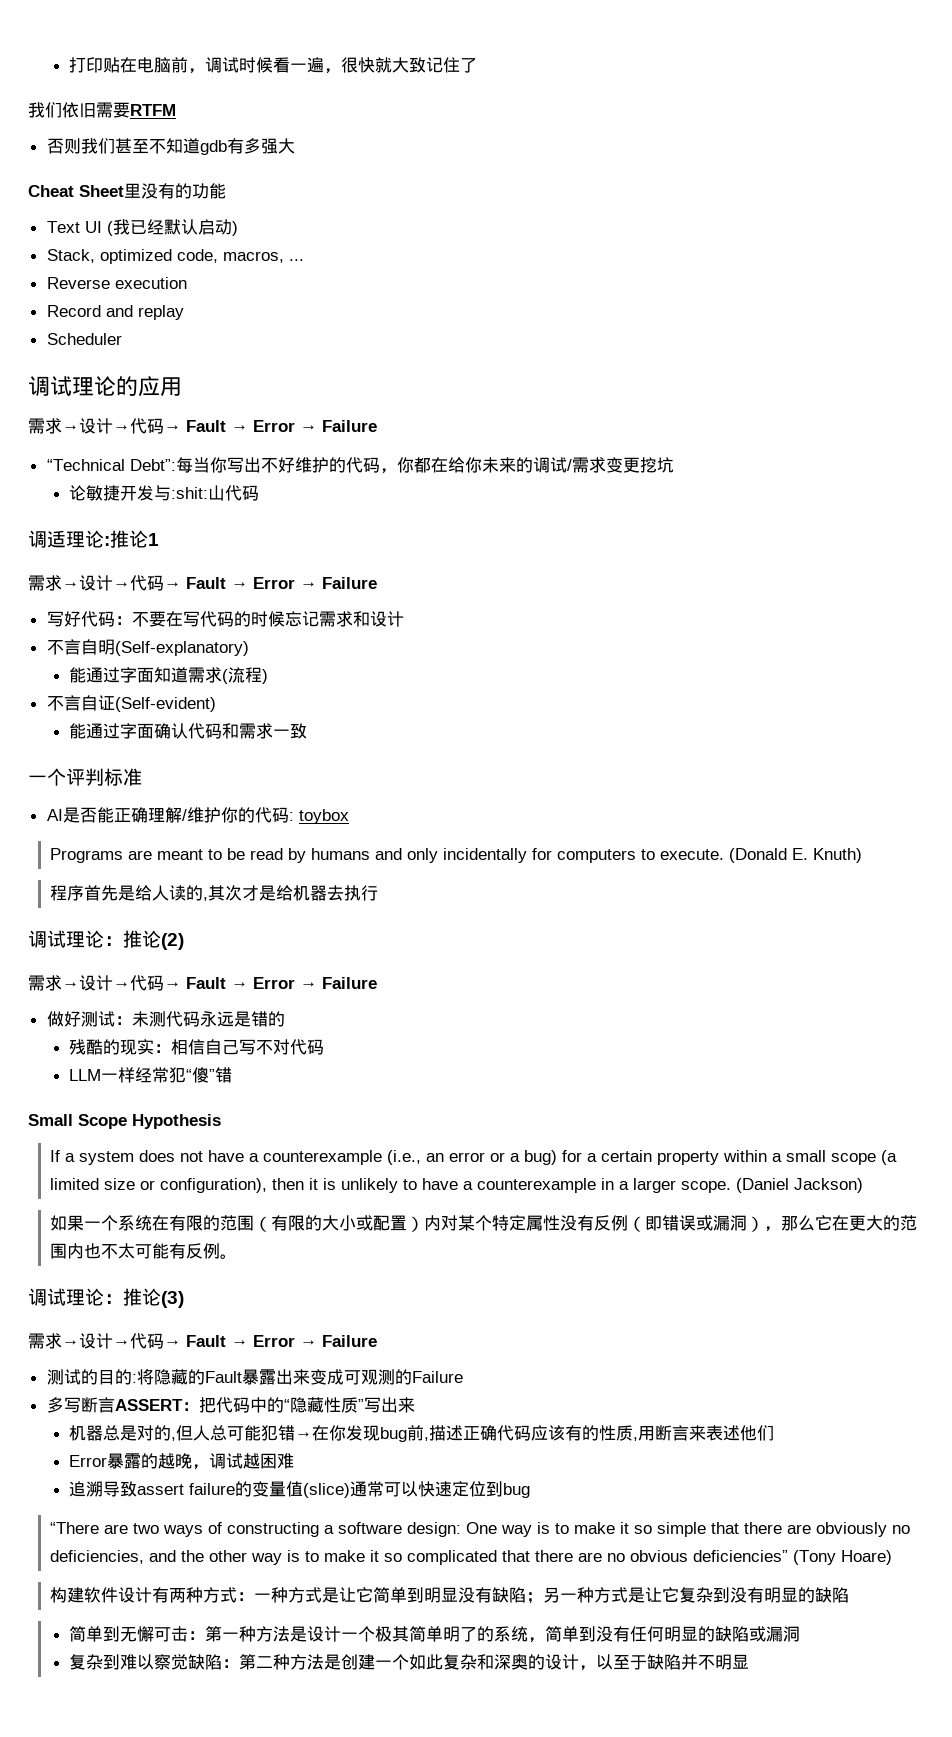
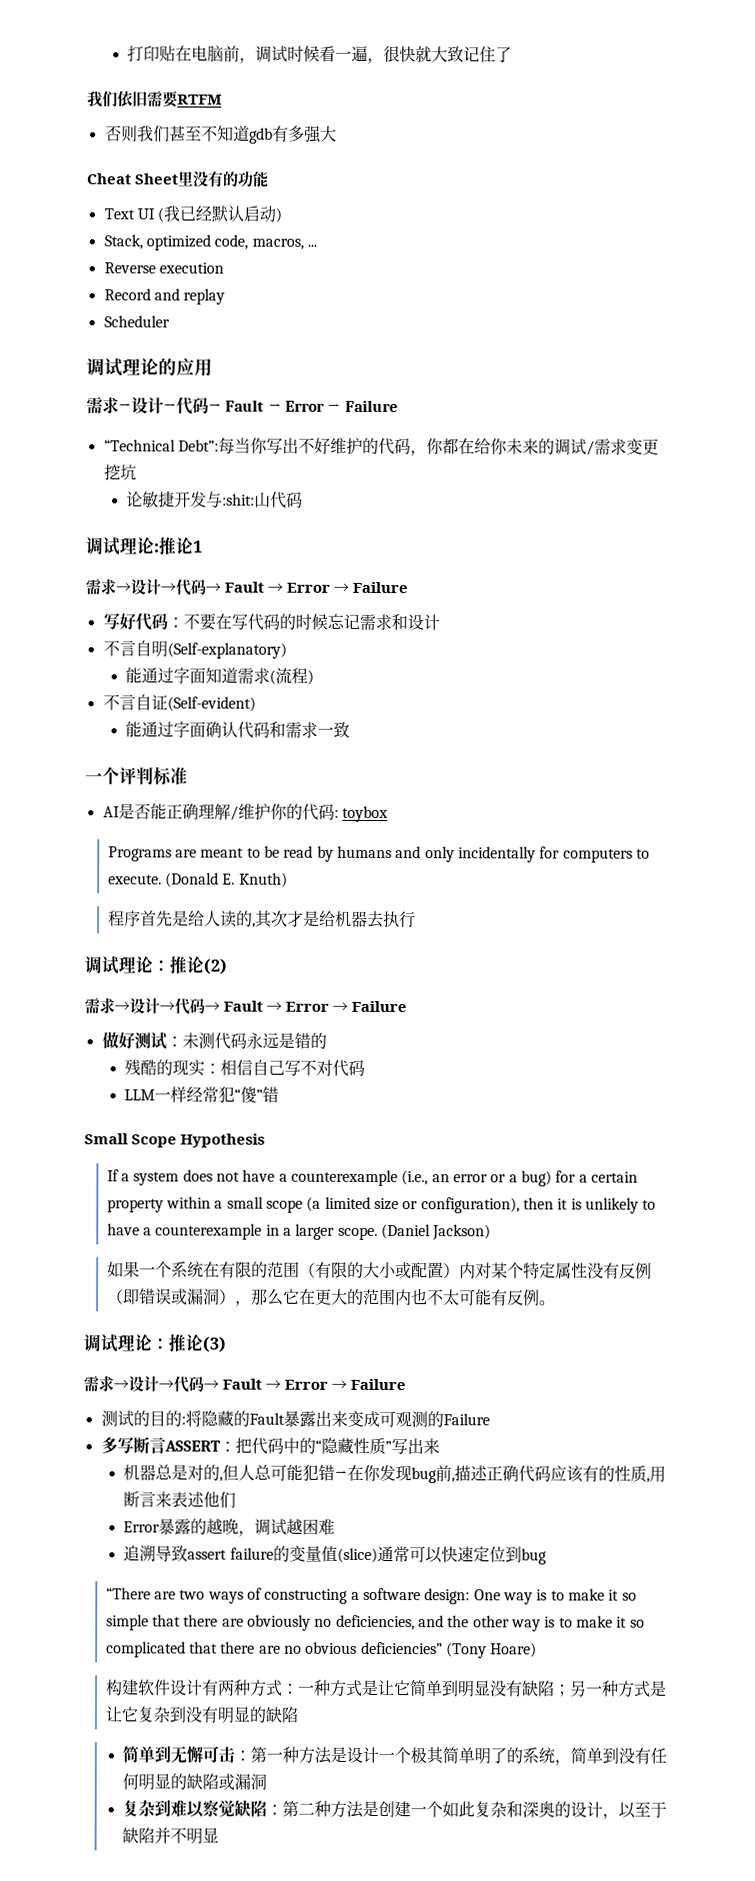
[47,530,66,548] 适 -> [103,537,121,556] 试

